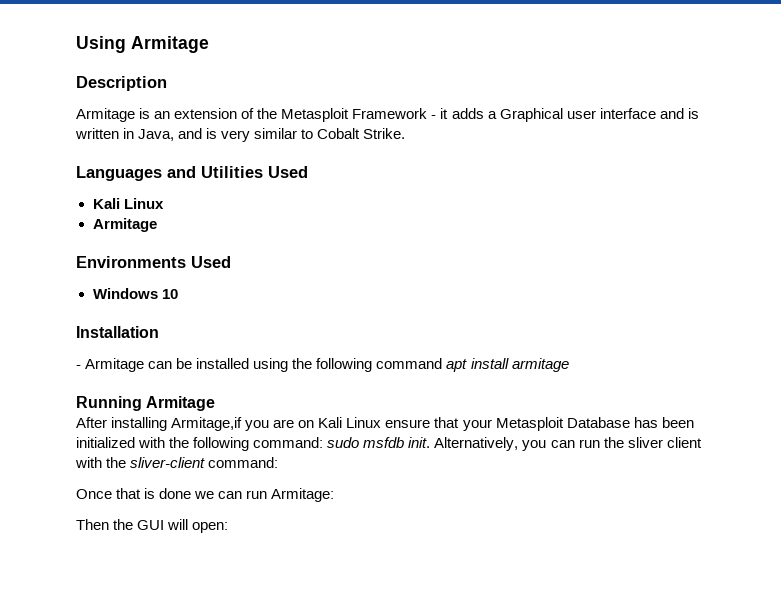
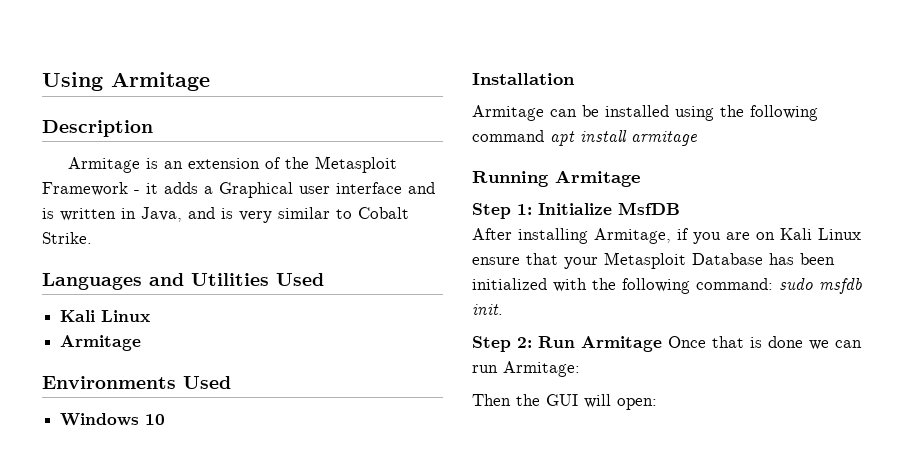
[76,365,81,369] - -> (575, 79) none
(216, 403) none -> [472,202,680,219] // Step 1: Initialize MsfDB
[171,417,243,431] Armitage,if -> [594,228,689,244] Armitage, if
[434,437,702,451] [75,457,279,468] Alternatively, you can run the sliver client with the sliver-client command: // -> [472,336,662,352] // Step 2: Run Armitage

